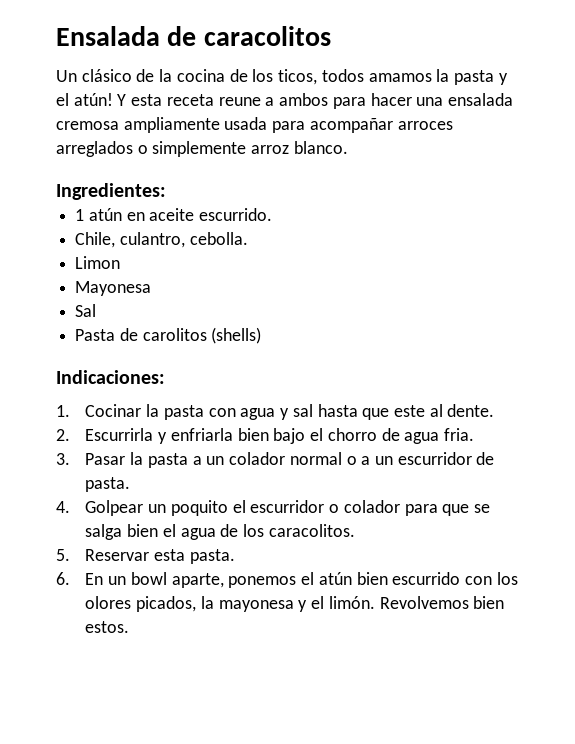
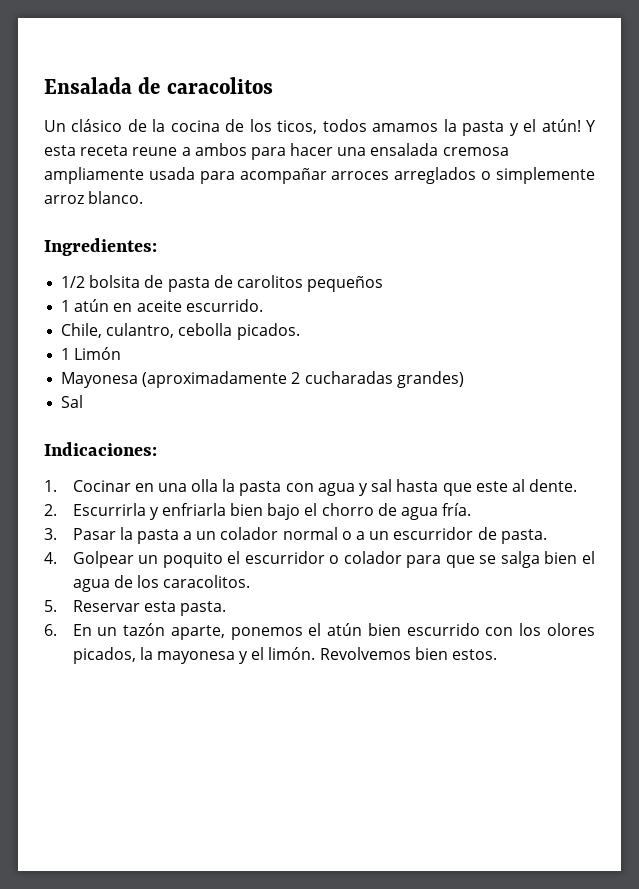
(166, 191) none -> [61,275,384,292] // 1/2 bolsita de pasta de carolitos pequeños
[189,232,248,245] [75,256,121,269] [75,281,152,296] [75,304,97,317] [75,327,262,344] cebolla. // Limon // Mayonesa // Sal // Pasta de carolitos (shells) -> [178,323,300,340] [61,347,122,360] [61,371,464,388] [61,395,84,408] cebolla picados. // 1 Limón // Mayonesa (aproximadamente 2 cucharadas grandes) // Sal
(142, 410) none -> [134,479,219,492] en una olla
[444,428,475,441] fria. -> [442,503,472,516] fría.
[130,572,167,585] bowl -> [123,623,166,636] tazón

